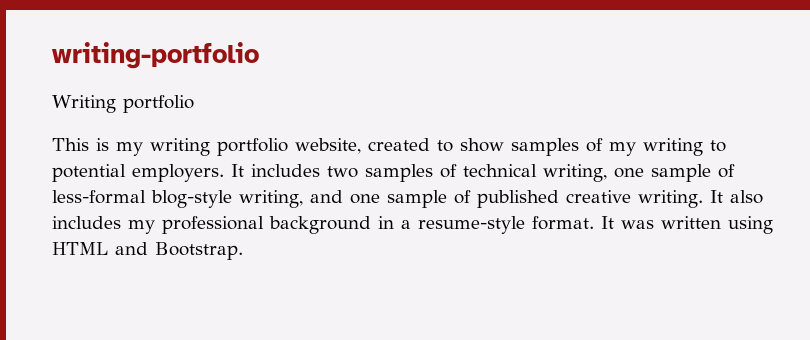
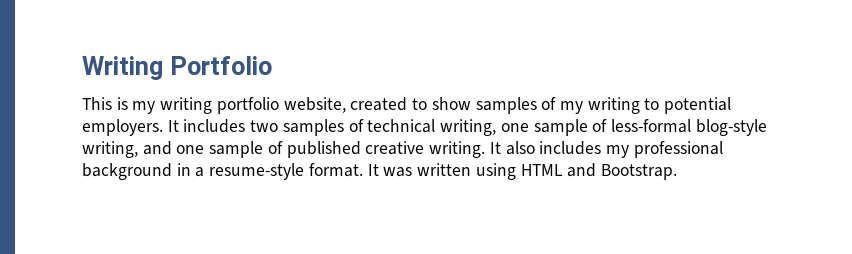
[52,42,259,69] [52,95,194,113] writing-portfolio // Writing portfolio -> [82,56,272,80] Writing Portfolio

